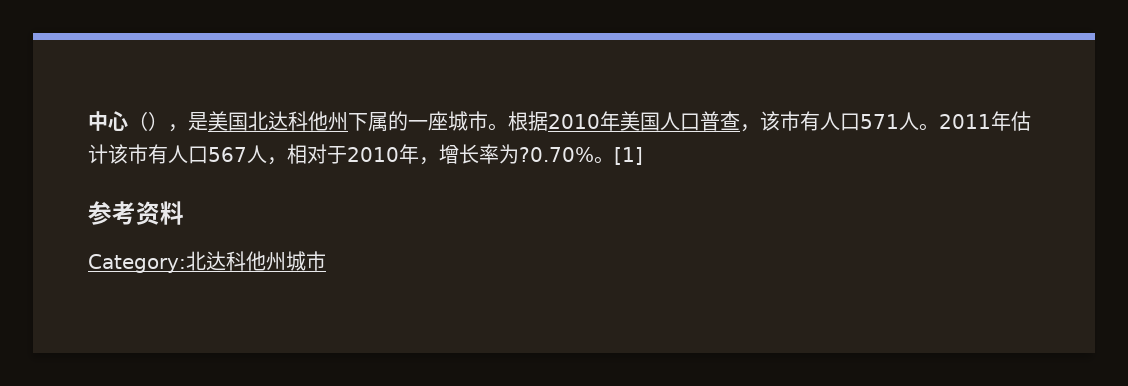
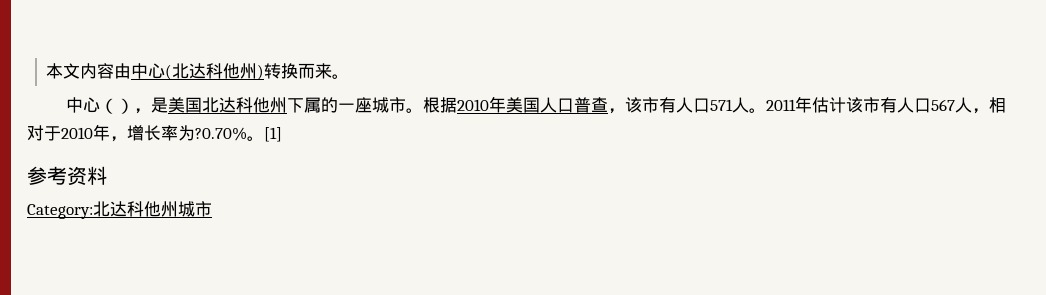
(88, 121) none -> [46,63,350,80] 本文内容由中心(北达科他州)转换而来。 //

